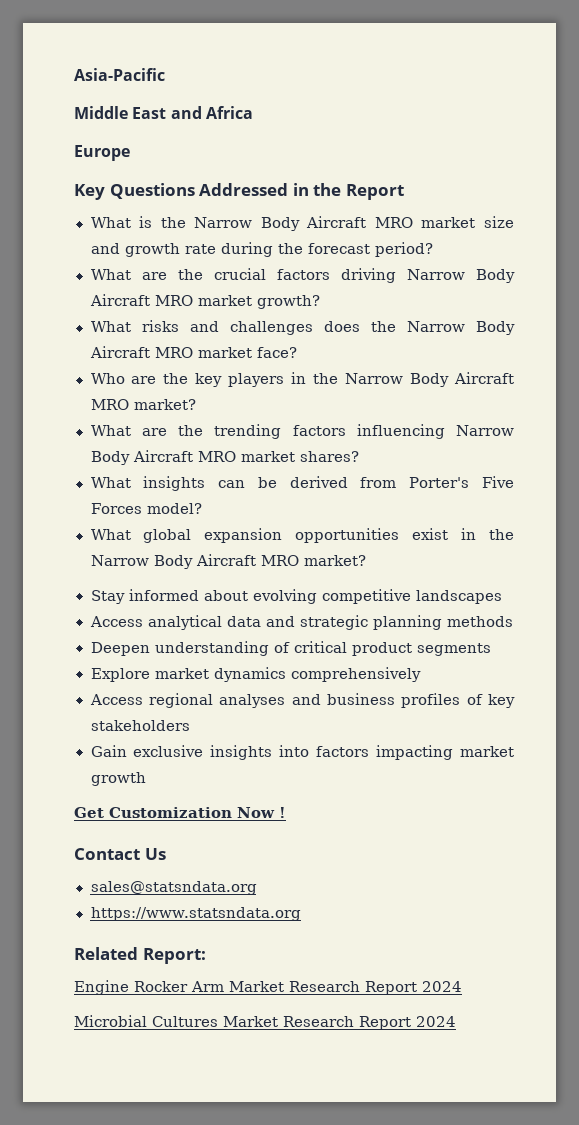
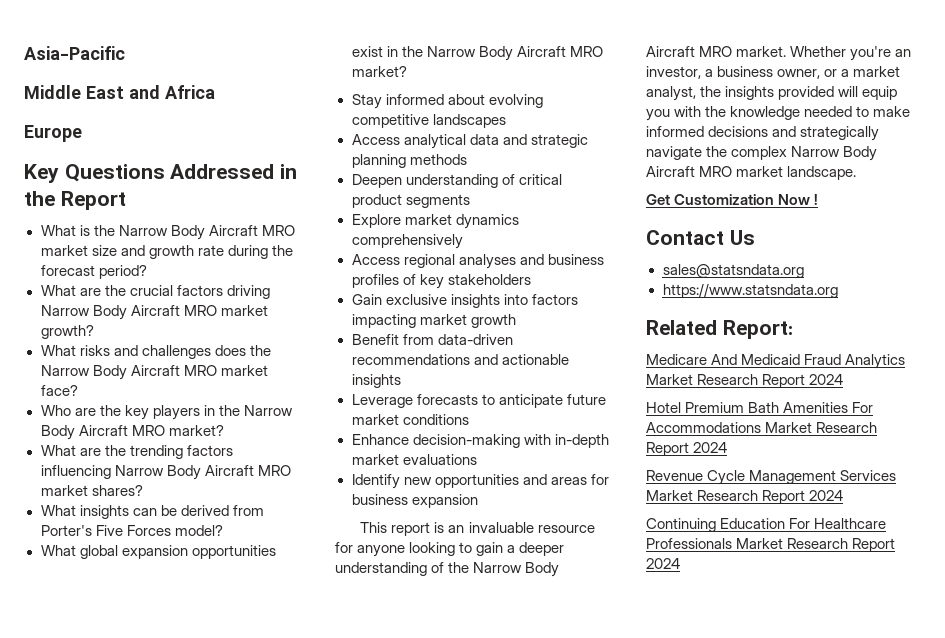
(146, 779) none -> [351,334,513,345] [351,354,569,365] [351,374,401,388] [351,394,606,408] [351,414,469,425] [351,434,609,448] [351,454,477,465] [351,474,609,489] [351,494,478,508] [360,522,595,536] [335,542,565,557] [335,562,560,577] [646,46,912,61] [646,66,901,79] [646,86,898,101] [646,106,911,121] [646,126,880,141] [646,146,878,161] [646,166,857,180] // Benefit from data-driven recommendations and actionable insights // Leverage forecasts to anticipate future market conditions // Enhance decision-making with in-depth market evaluations // Identify new opportunities and areas for business expansion // This report is an invaluable resource for anyone looking to gain a deeper understanding of the Narrow Body Aircraft MRO market. Whether you're an investor, a business owner, or a market analyst, the insights provided will equip you with the knowledge needed to make informed decisions and strategically navigate the complex Narrow Body Aircraft MRO market landscape.
[74,980,462,995] [74,1015,218,1027] Engine Rocker Arm Market Research Report 2024 // Microbial Cultures -> [646,354,906,369] [646,374,844,388] [646,402,874,413] [646,422,878,433] [646,442,728,456] [646,470,897,485] [646,490,844,504] [646,518,887,532] [646,538,732,549] Medicare And Medicaid Fraud Analytics Market Research Report 2024 // Hotel Premium Bath Amenities For Accommodations Market Research Report 2024 // Revenue Cycle Management Services Market Research Report 2024 // Continuing Education For Healthcare Professionals

